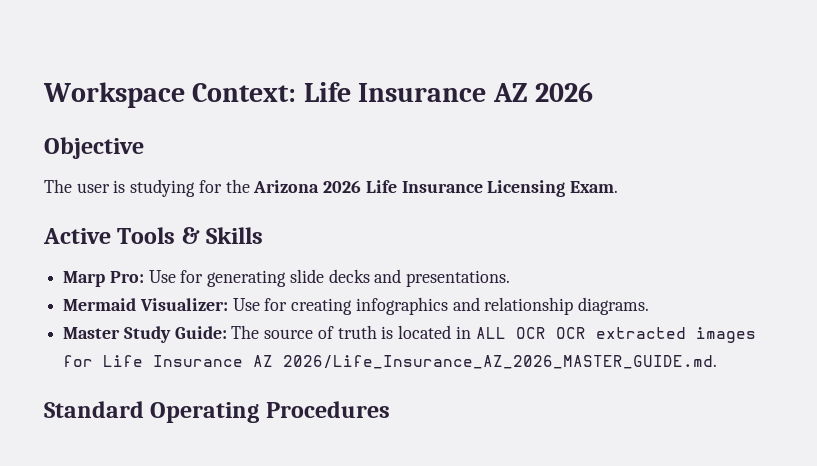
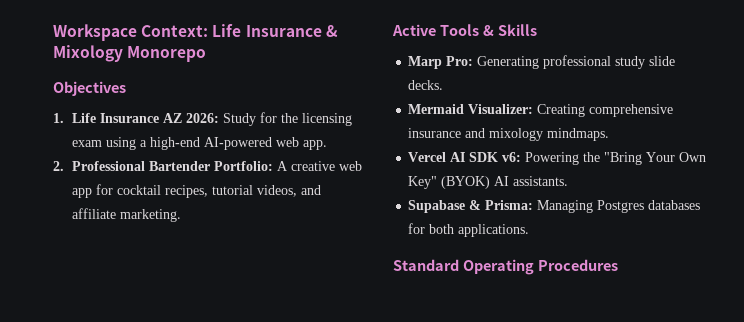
[492,82,594,102] [44,137,144,159] [44,179,618,197] AZ 2026 // Objective // The user is studying for the Arizona 2026 Life Insurance Licensing Exam. -> [325,25,338,37] [53,45,207,62] [53,81,126,96] [53,112,353,126] [72,137,328,150] [53,161,363,171] [72,184,322,198] [72,208,182,222] & Mixology Monorepo // Objectives // 1. Life Insurance AZ 2026: Study for the licensing exam using a high-end AI-powered web app. // 2. Professional Bartender Portfolio: A creative web app for cocktail recipes, tutorial videos, and affiliate marketing.
[148,269,511,287] [63,297,650,315] [63,325,756,343] [63,355,718,369] Use for generating slide decks and presentations. // Mermaid Visualizer: Use for creating infographics and relationship diagrams. // Master Study Guide: The source of truth is located in ALL OCR OCR extracted images for Life Insurance AZ 2026/Life_Insurance_AZ_2026_MASTER_GUIDE.md. -> [477,55,676,69] [408,80,444,90] [408,104,674,117] [408,128,610,141] [408,152,707,165] [408,176,569,189] [408,200,701,213] [408,223,530,237] Generating professional study slide decks. // Mermaid Visualizer: Creating comprehensive insurance and mixology mindmaps. // Vercel AI SDK v6: Powering the "Bring Your Own Key" (BYOK) AI assistants. // Supabase & Prisma: Managing Postgres databases for both applications.

